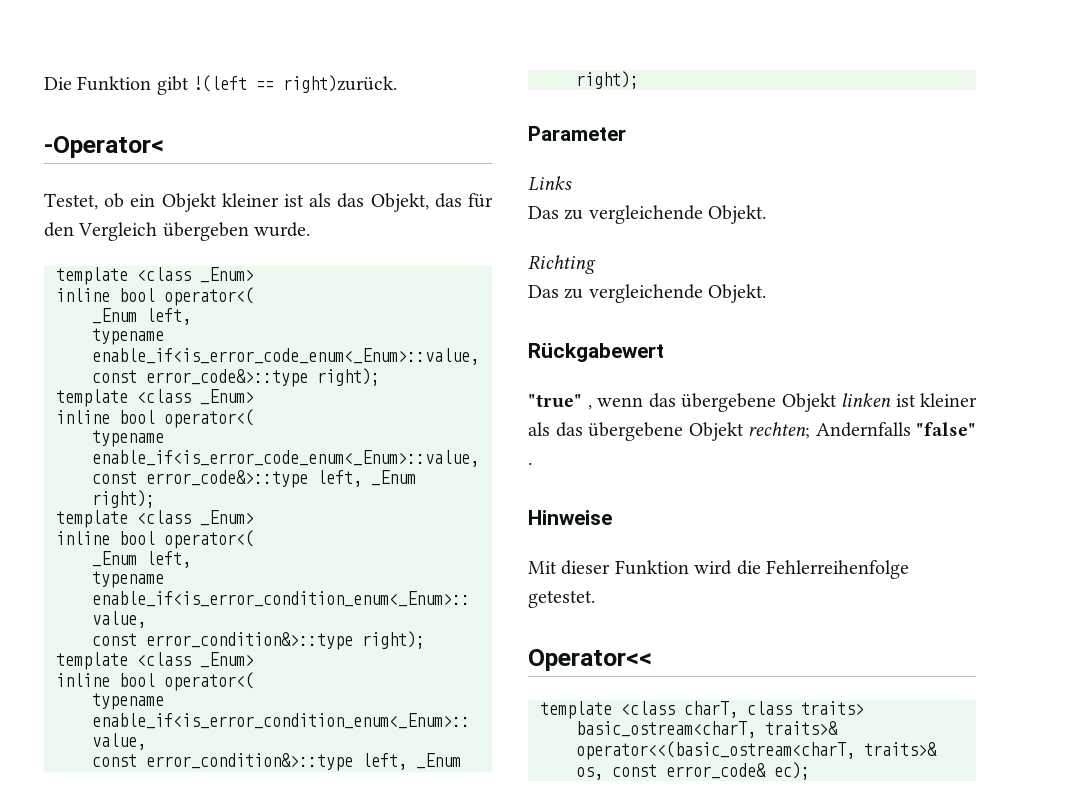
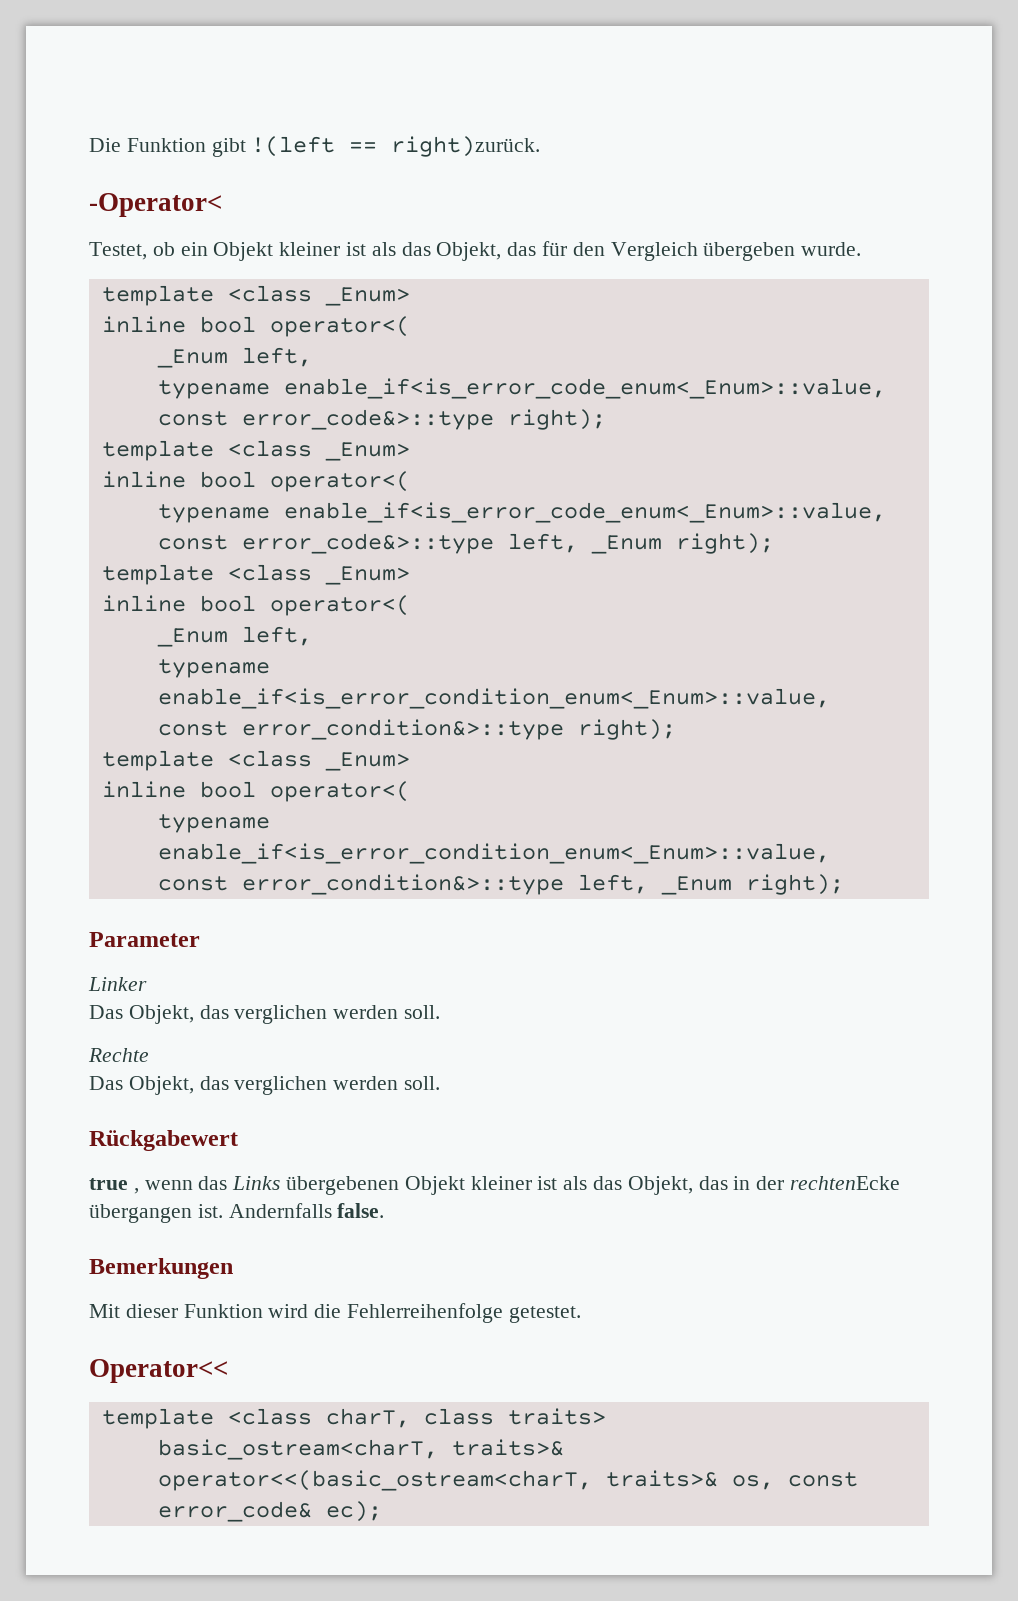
[528,176,572,191] [528,205,767,224] [528,255,596,274] [528,284,767,303] Links // Das zu vergleichende Objekt. // Richting // Das zu vergleichende Objekt. -> [88,977,147,991] [89,1005,441,1024] [88,1048,149,1062] [89,1076,441,1095] Linker // Das Objekt, das verglichen werden soll. // Rechte // Das Objekt, das verglichen werden soll.
[528,394,582,408] "true" -> [89,1178,128,1190] true
[681,393,977,412] [528,422,976,441] [528,462,532,465] [528,510,612,525] übergebene Objekt linken ist kleiner als das übergebene Objekt rechten; Andernfalls "false" . // Hinweise -> [232,1176,901,1195] [89,1203,385,1223] [89,1258,233,1279] Links übergebenen Objekt kleiner ist als das Objekt, das in der rechtenEcke übergangen ist. Andernfalls false. // Bemerkungen

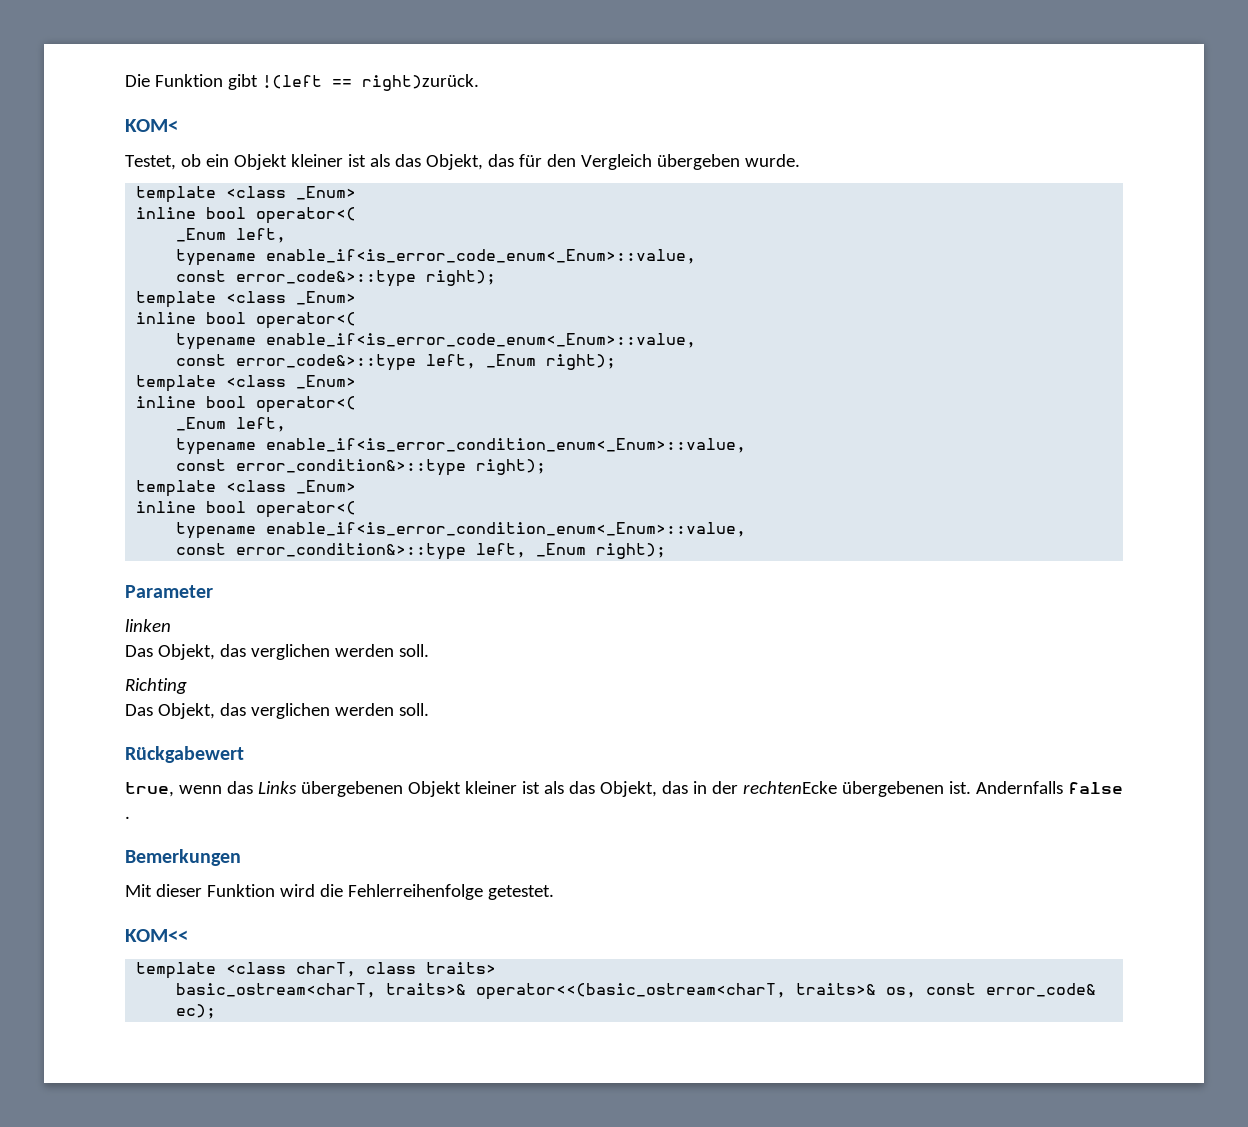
[89,193,222,217] -Operator< -> [125,119,178,132] KOM<
[88,977,147,991] [89,1005,441,1024] [88,1048,149,1062] Linker // Das Objekt, das verglichen werden soll. // Rechte -> [125,619,171,632] [125,644,429,660] [125,678,187,694] linken // Das Objekt, das verglichen werden soll. // Richting
[89,1178,139,1194] true , -> [125,782,174,797] true,
[89,1204,192,1223] übergangen -> [841,781,944,797] übergebenen
[337,1203,385,1218] false. -> [1067,782,1123,794] [125,816,130,819] false .
[89,1359,228,1383] Operator<< -> [125,929,188,942] KOM<<

